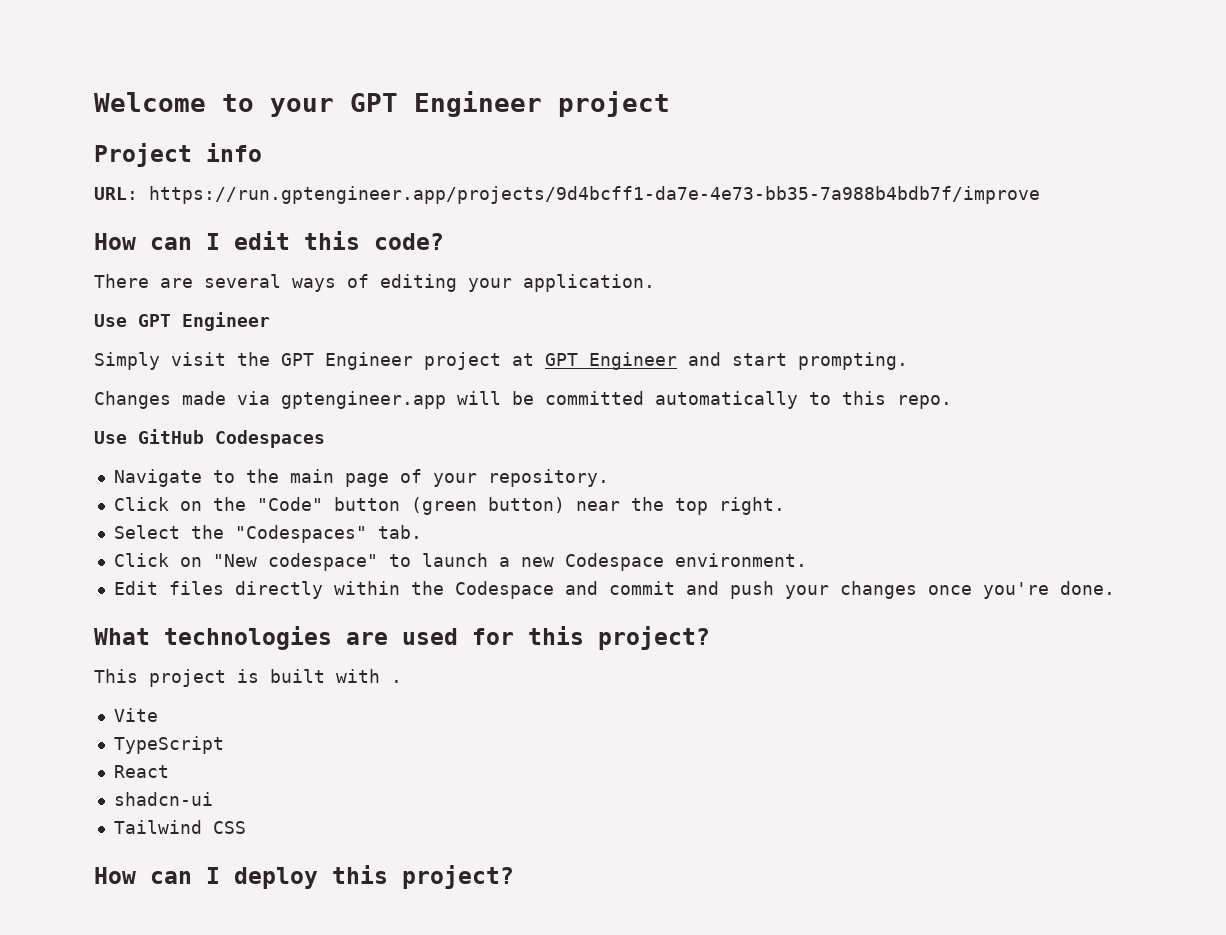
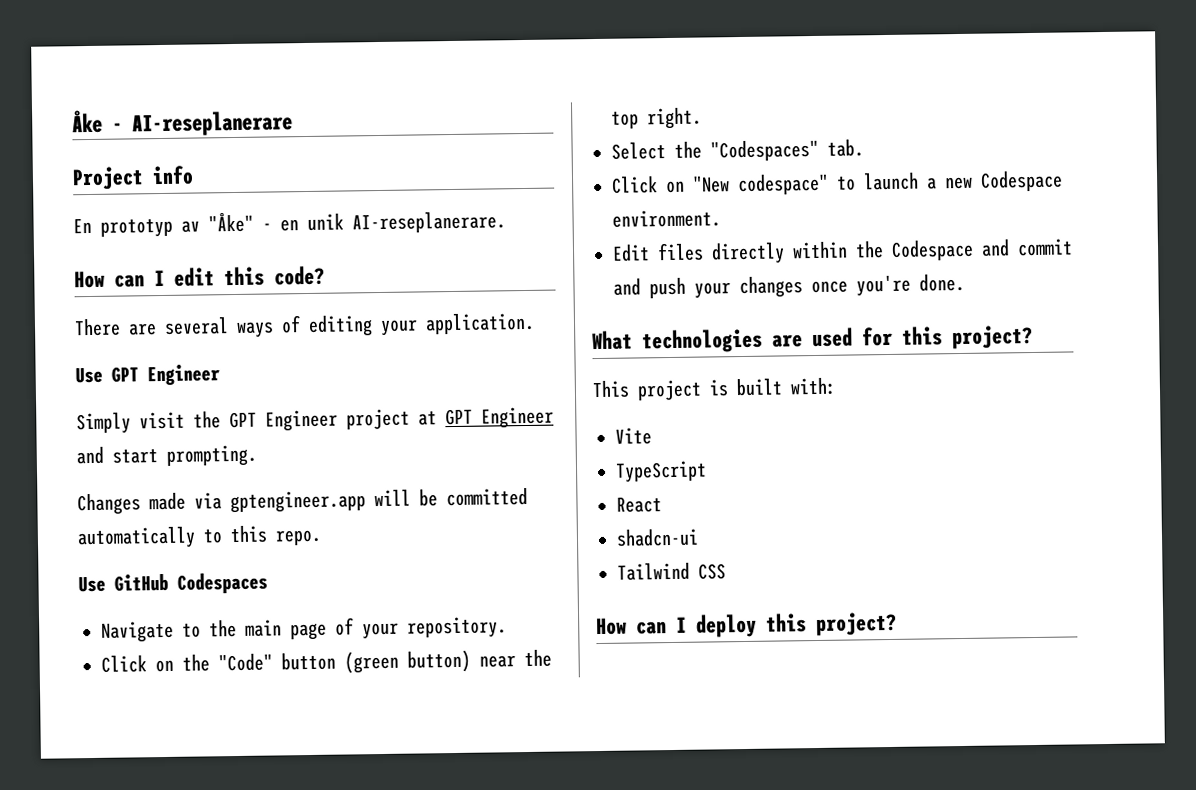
[94,91,670,117] [94,143,262,167] [94,186,1040,204] Welcome to your GPT Engineer project // Project info // URL: https://run.gptengineer.app/projects/9d4bcff1-da7e-4e73-bb35-7a988b4bdb7f/improve -> [72,109,293,137] [72,165,194,191] [73,211,506,238] Åke - AI-reseplanerare // Project info // En prototyp av "Åke" - en unik AI-reseplanerare.
[336,669,402,683] with . -> [790,377,837,396] with:

